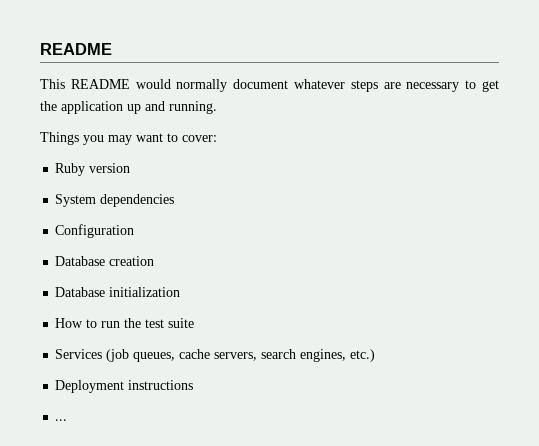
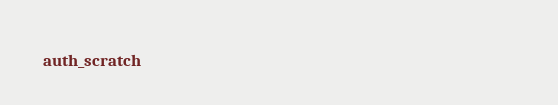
[40,43,112,55] [40,79,500,92] [40,101,217,114] [40,132,217,145] [55,163,131,176] [55,194,175,207] [55,224,135,238] [55,256,155,266] [55,287,181,297] [55,318,195,328] [55,349,376,362] [55,380,194,393] [55,419,68,421] README // This README would normally document whatever steps are necessary to get the application up and running. // Things you may want to cover: // Ruby version // System dependencies // Configuration // Database creation // Database initialization // How to run the test suite // Services (job queues, cache servers, search engines, etc.) // Deployment instructions // ... -> [43,54,141,68] auth_scratch

